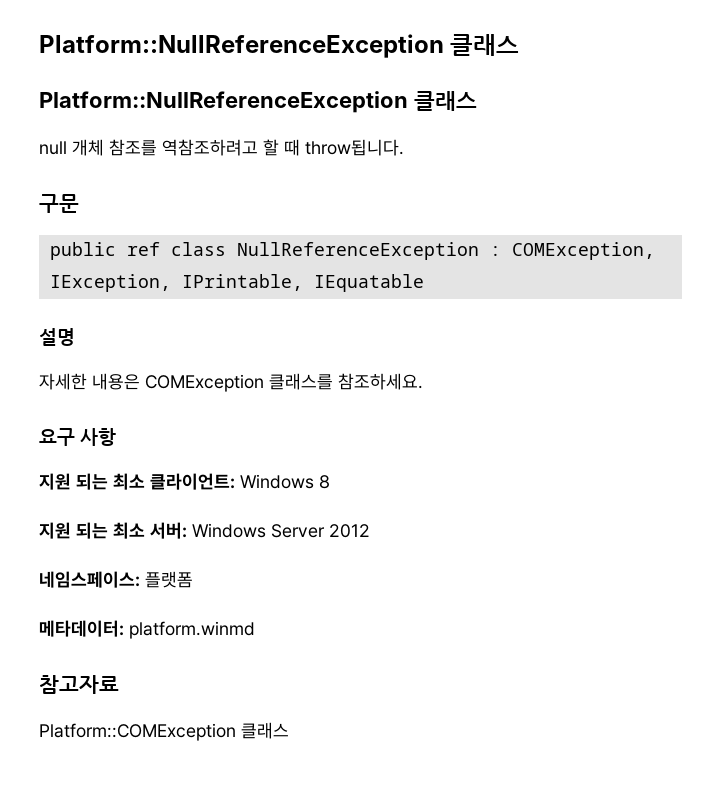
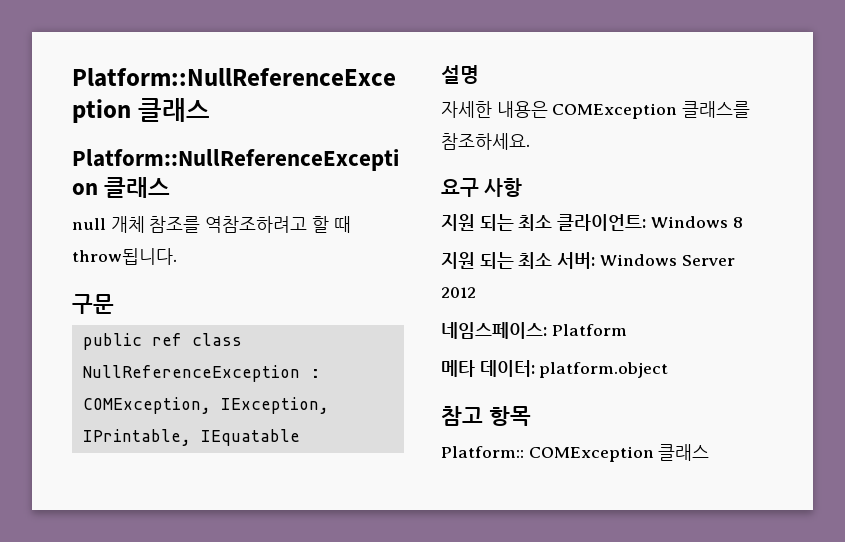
[145,571,193,588] [39,620,255,639] [39,675,119,694] [39,723,236,741] 플랫폼 // 메타데이터: platform.winmd // 참고자료 // Platform::COMException -> [551,324,627,336] [441,360,669,378] [441,406,531,426] [441,446,654,462] Platform // 메타 데이터: platform.object // 참고 항목 // Platform:: COMException

